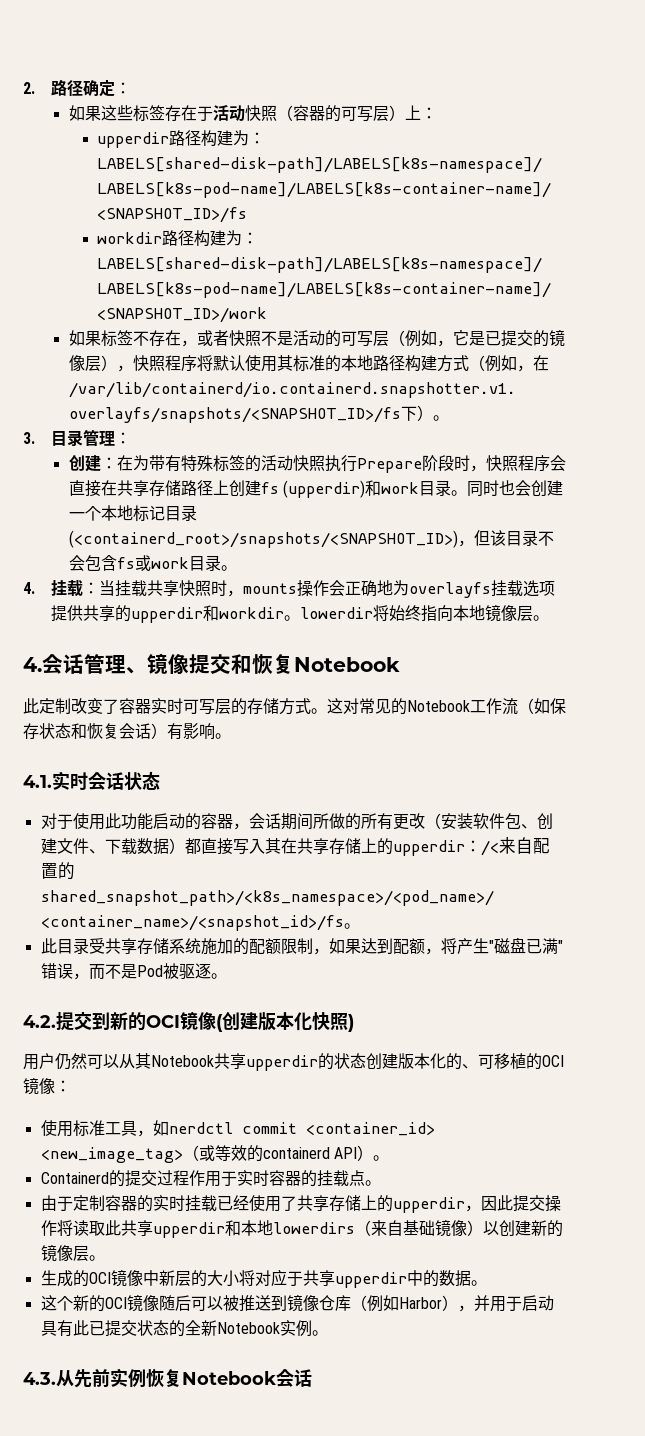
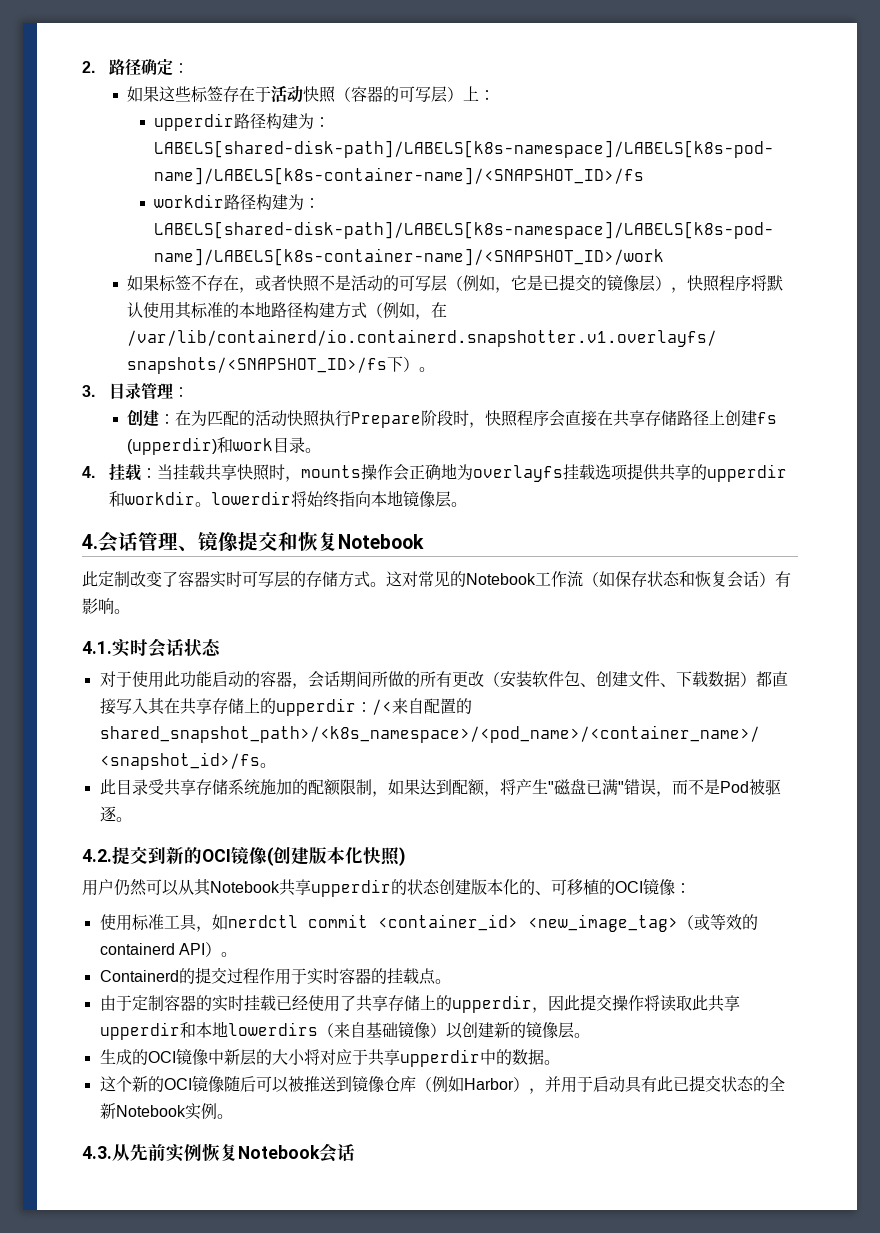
[148,455,245,472] 带有特殊标签 -> [206,410,239,426] 匹配
[467,480,564,497] [68,505,197,522] [68,530,554,548] [68,555,237,571] 同时也会创建一个本地标记目录(<containerd_root>/snapshots/<SNAPSHOT_ID>)，但该目录不会包含fs或work目录。 -> (321, 450) none

